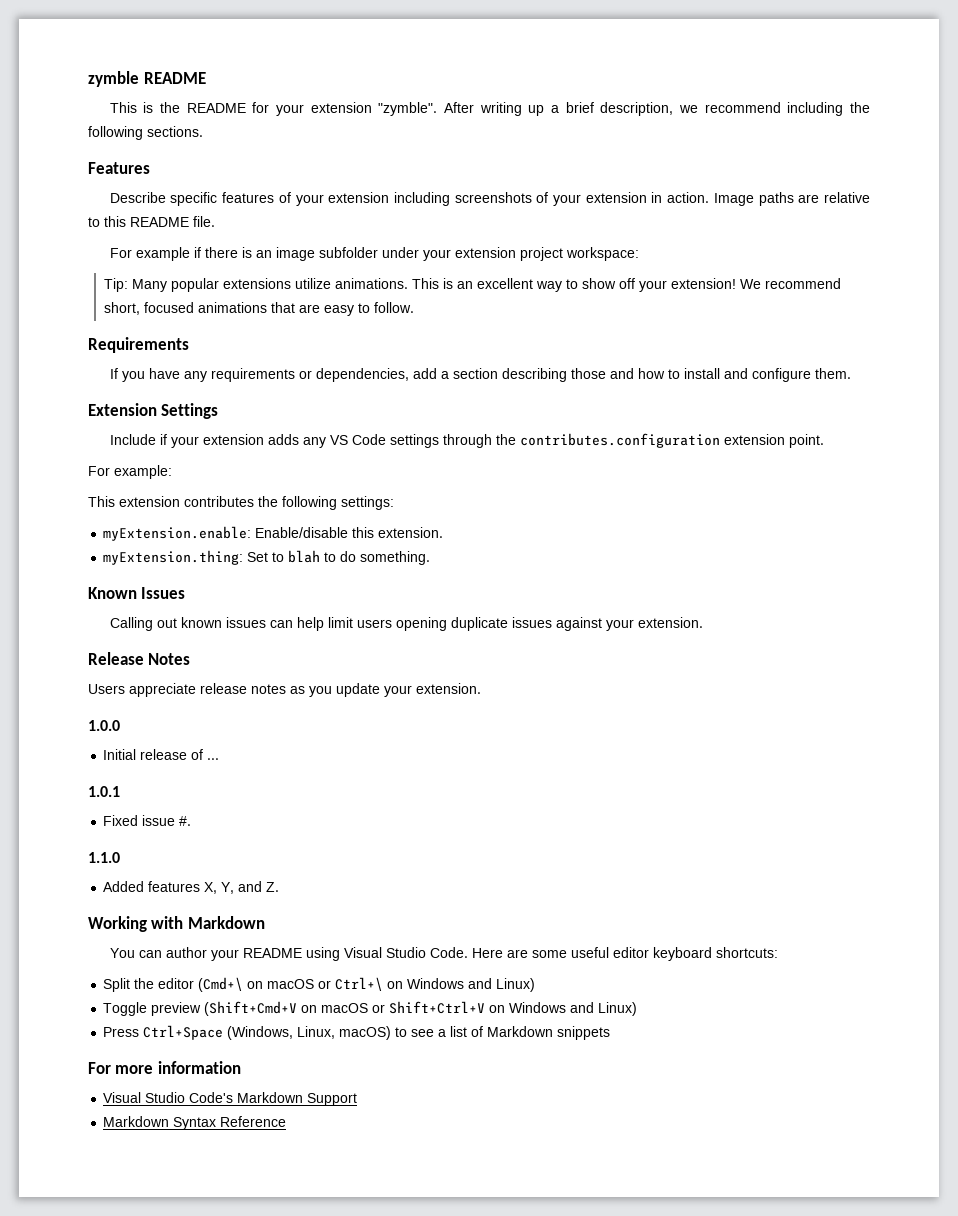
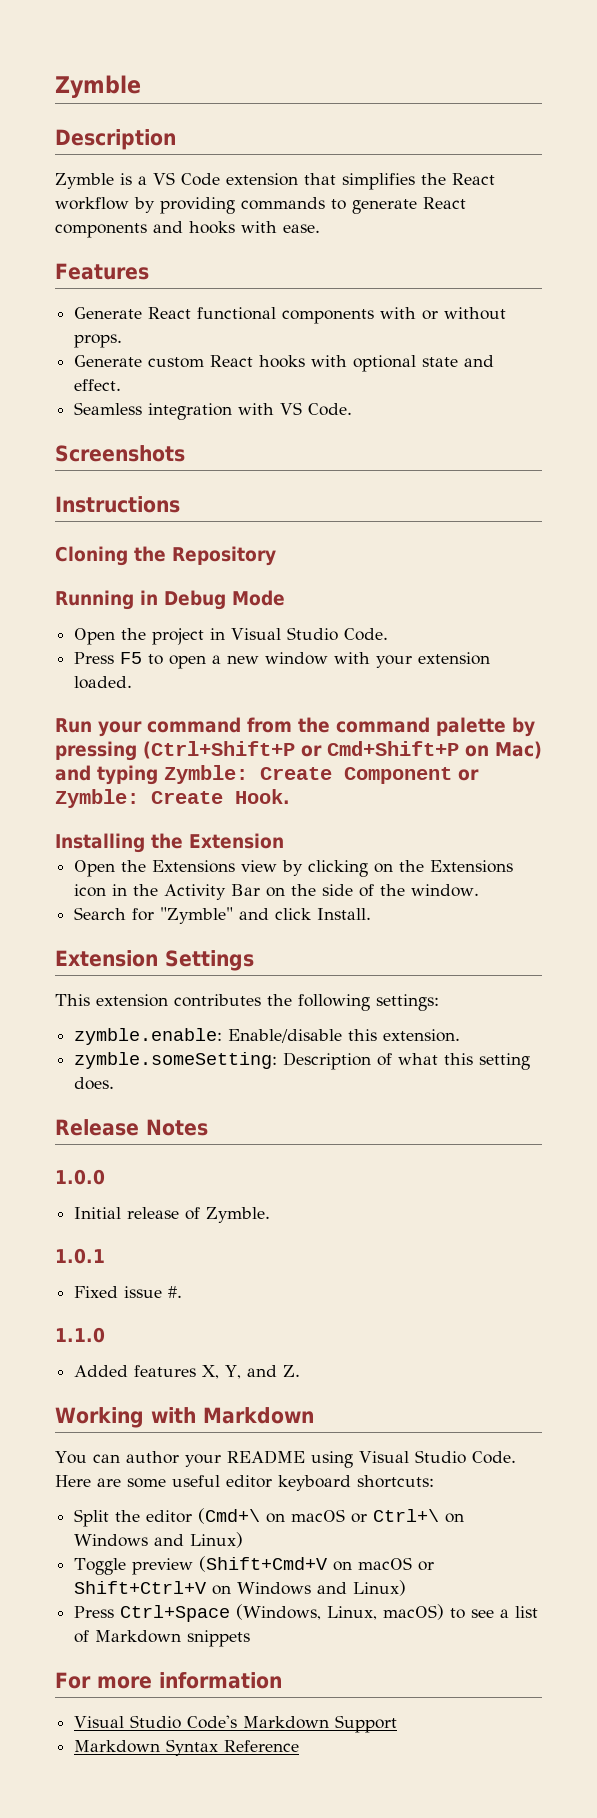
[88,71,206,87] [109,102,870,116] [88,126,203,140] [88,162,150,174] [109,192,870,206] [88,216,215,227] [109,247,639,261] [104,278,842,292] [104,302,415,316] [88,337,189,353] [109,368,851,382] [88,403,219,419] [109,433,824,448] [88,465,172,479] zymble README // This is the README for your extension "zymble". After writing up a brief description, we recommend including the following sections. // Features // Describe specific features of your extension including screenshots of your extension in action. Image paths are relative to this README file. // For example if there is an image subfolder under your extension project workspace: // Tip: Many popular extensions utilize animations. This is an excellent way to show off your extension! We recommend short, focused animations that are easy to follow. // Requirements // If you have any requirements or dependencies, add a section describing those and how to install and configure them. // Extension Settings // Include if your extension adds any VS Code settings through the contributes.configuration extension point. // For example: -> [55,75,141,98] [55,129,176,150] [55,172,495,190] [55,197,466,214] [55,221,320,238] [55,263,149,280] [74,307,507,324] [74,334,123,348] [74,355,495,372] [74,379,122,391] [74,402,353,420] [55,445,185,462] [55,496,180,513] [55,546,276,566] [55,590,285,610] [74,627,389,645] [74,652,491,669] [74,676,133,689] [55,717,535,737] [55,741,542,761] [55,765,479,785] [55,789,290,808] [55,833,284,853] [74,860,514,877] [74,884,480,900] [74,907,372,924] [55,950,254,971] Zymble // Description // Zymble is a VS Code extension that simplifies the React workflow by providing commands to generate React components and hooks with ease. // Features // Generate React functional components with or without props. // Generate custom React hooks with optional state and effect. // Seamless integration with VS Code. // Screenshots // Instructions // Cloning the Repository // Running in Debug Mode // Open the project in Visual Studio Code. // Press F5 to open a new window with your extension loaded. // Run your command from the command palette by pressing (Ctrl+Shift+P or Cmd+Shift+P on Mac) and typing Zymble: Create Component or Zymble: Create Hook. // Installing the Extension // Open the Extensions view by clicking on the Extensions icon in the Activity Bar on the side of the window. // Search for "Zymble" and click Install. // Extension Settings
[103,526,252,541] myExtension.enable: -> [74,1028,223,1045] zymble.enable:
[103,550,431,565] [88,587,186,599] [109,617,703,631] [88,652,191,665] [88,683,481,697] myExtension.thing: Set to blah to do something. // Known Issues // Calling out known issues can help limit users opening duplicate issues against your extension. // Release Notes // Users appreciate release notes as you update your extension. -> [74,1052,531,1070] [74,1077,115,1090] [55,1119,208,1136] zymble.someSetting: Description of what this setting does. // Release Notes
[207,758,220,760] ... -> [206,1207,271,1223] Zymble.

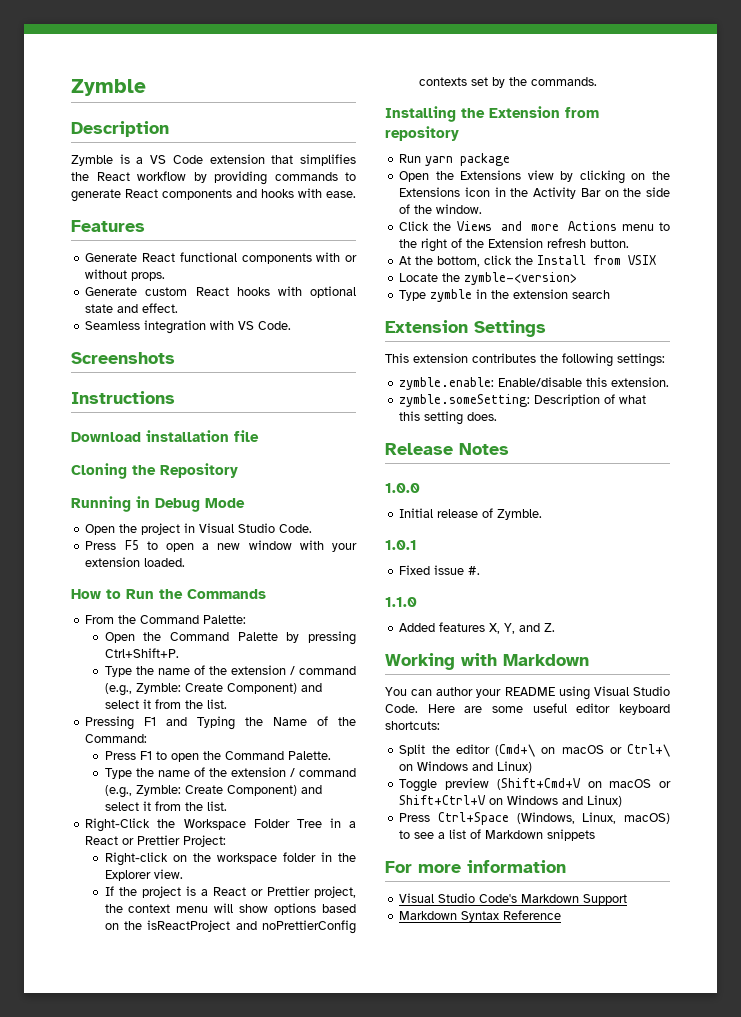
(180, 504) none -> [71,430,259,442] // Download installation file
[55,717,535,737] [55,741,542,761] [55,765,479,785] [55,789,290,808] [55,833,284,853] Run your command from the command palette by pressing (Ctrl+Shift+P or Cmd+Shift+P on Mac) and typing Zymble: Create Component or Zymble: Create Hook. // Installing the Extension -> [71,589,266,599] [85,615,247,624] [104,631,356,645] [104,648,179,658] [104,665,356,677] [104,683,322,696] [104,699,227,709] [85,716,356,730] [85,734,148,743] [104,751,331,762] [104,767,356,779] [104,785,322,798] [104,801,227,811] [85,818,356,832] [85,835,227,847] [104,852,356,866] [104,869,183,881] [104,886,356,898] [104,903,356,915] [104,920,356,934] [418,77,597,88] [385,106,599,122] [385,126,459,141] [399,153,511,166] How to Run the Commands // From the Command Palette: // Open the Command Palette by pressing Ctrl+Shift+P. // Type the name of the extension / command (e.g., Zymble: Create Component) and select it from the list. // Pressing F1 and Typing the Name of the Command: // Press F1 to open the Command Palette. // Type the name of the extension / command (e.g., Zymble: Create Component) and select it from the list. // Right-Click the Workspace Folder Tree in a React or Prettier Project: // Right-click on the workspace folder in the Explorer view. // If the project is a React or Prettier project, the context menu will show options based on the isReactProject and noPrettierConfig contexts set by the commands. // Installing the Extension from repository // Run yarn package
[74,907,372,924] Search for "Zymble" and click Install. -> [399,221,670,231] [399,238,630,252] [399,255,657,267] [399,272,578,285] [399,289,611,302] Click the Views and more Actions menu to the right of the Extension refresh button. // At the bottom, click the Install from VSIX // Locate the zymble-<version> // Type zymble in the extension search

